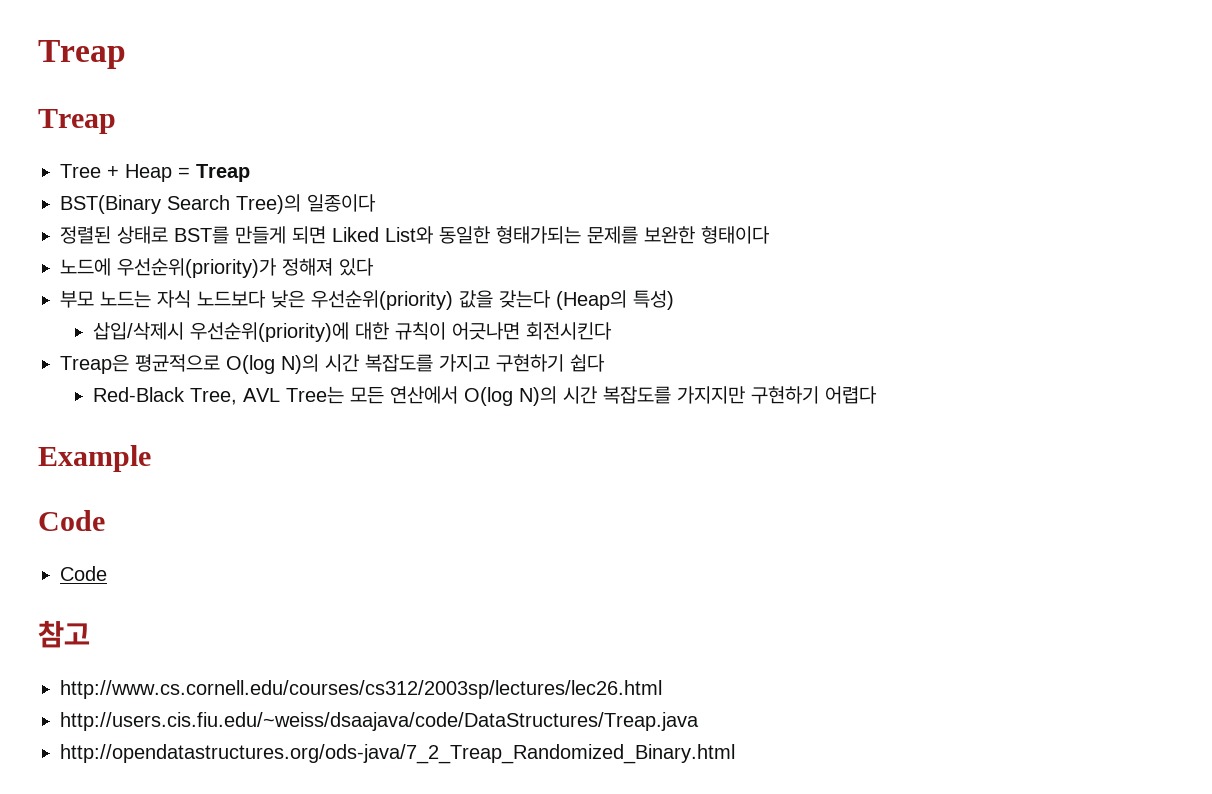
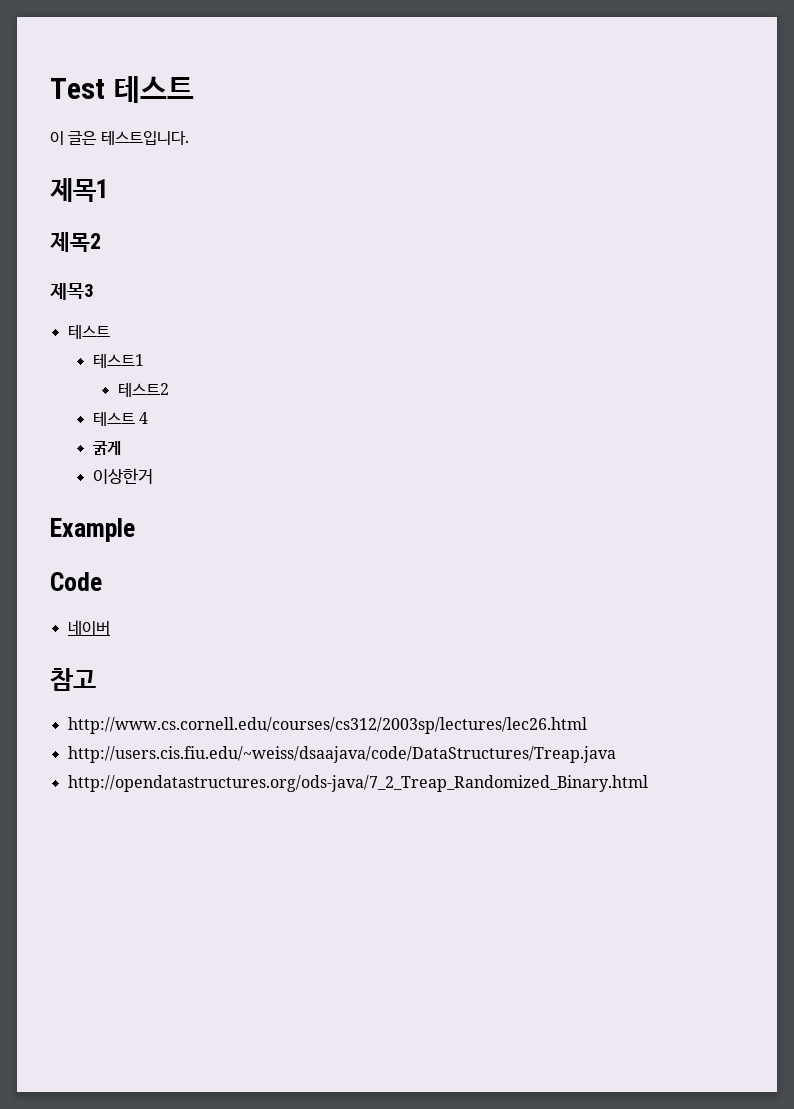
[38,40,126,69] [38,109,116,134] [60,164,250,182] [60,194,376,214] [60,226,770,244] [60,258,374,278] [60,290,674,310] [93,322,613,342] [60,354,605,374] [93,386,878,406] Treap // Treap // Tree + Heap = Treap // BST(Binary Search Tree)의 일종이다 // 정렬된 상태로 BST를 만들게 되면 Liked List와 동일한 형태가되는 문제를 보완한 형태이다 // 노드에 우선순위(priority)가 정해져 있다 // 부모 노드는 자식 노드보다 낮은 우선순위(priority) 값을 갖는다 (Heap의 특성) // 삽입/삭제시 우선순위(priority)에 대한 규칙이 어긋나면 회전시킨다 // Treap은 평균적으로 O(log N)의 시간 복잡도를 가지고 구현하기 쉽다 // Red-Black Tree, AVL Tree는 모든 연산에서 O(log N)의 시간 복잡도를 가지지만 구현하기 어렵다 -> [50,76,194,103] [50,130,189,145] [50,178,109,202] [50,232,101,252] [50,283,94,300] [67,324,110,339] [92,353,144,368] [117,382,169,397] [92,411,148,426] [92,441,121,455] [92,468,153,484] Test 테스트 // 이 글은 테스트입니다. // 제목1 // 제목2 // 제목3 // 테스트 // 테스트1 // 테스트2 // 테스트 4 // 굵게 // 이상한거
[60,566,107,581] Code -> [67,620,110,636] 네이버

